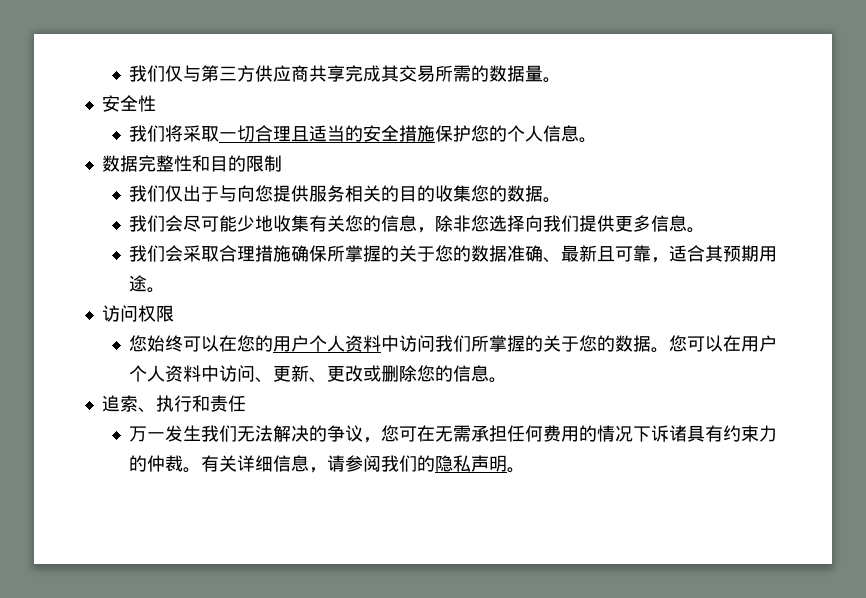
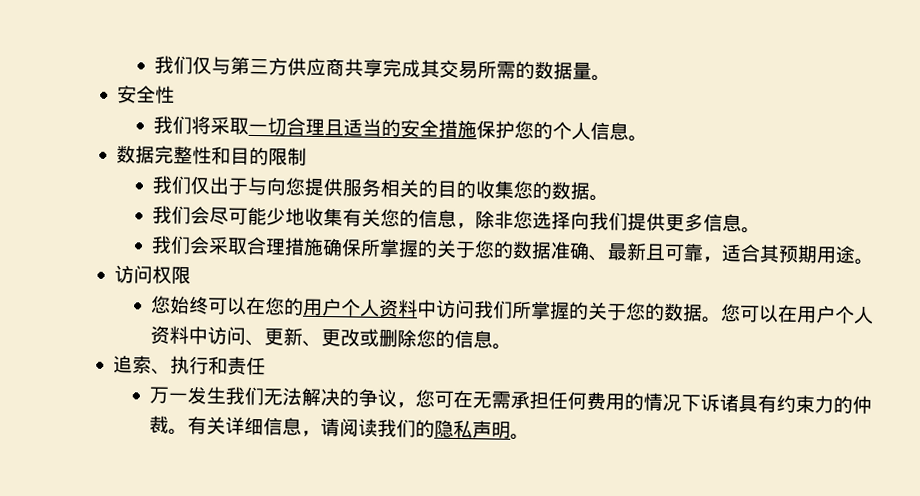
[345,455,382,472] 参阅 -> [339,418,379,437] 阅读

